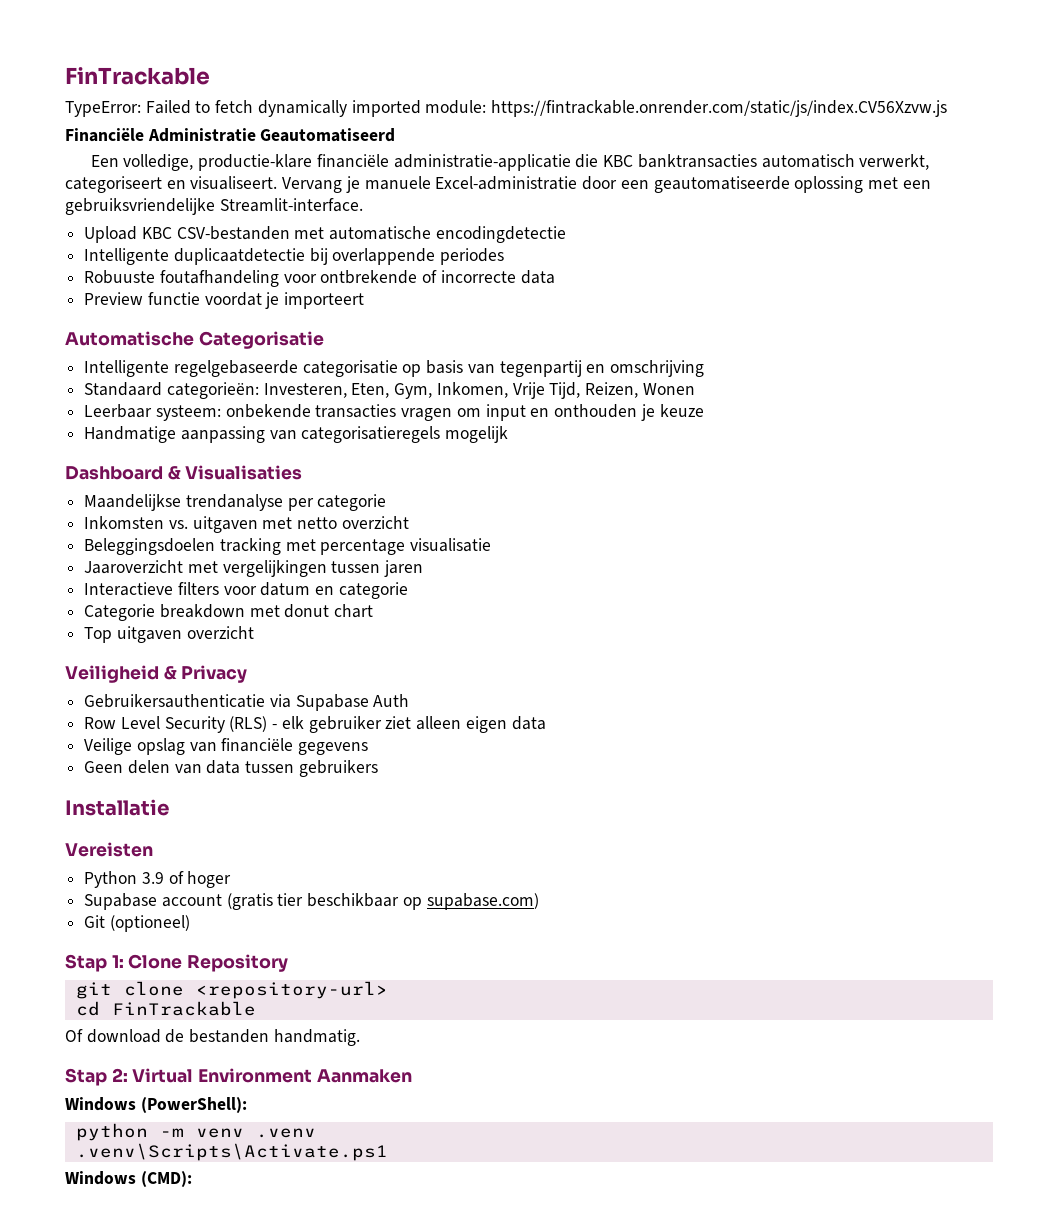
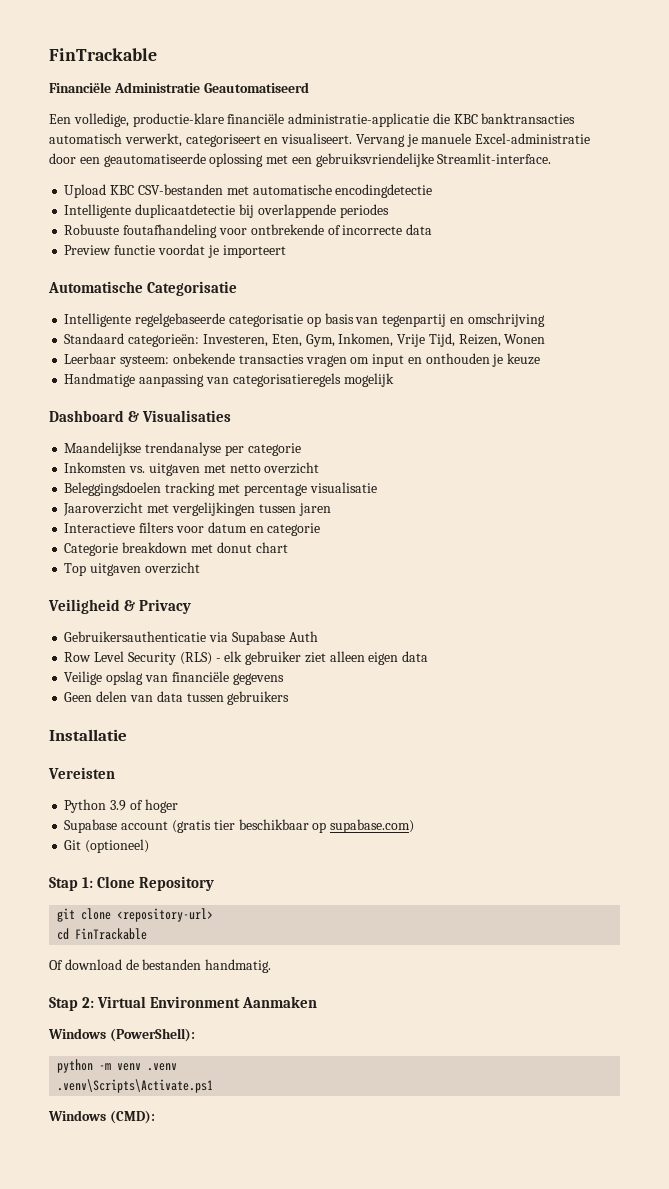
[65,67,210,85] [65,100,948,117] FinTrackable // TypeError: Failed to fetch dynamically imported module: https://fintrackable.onrender.com/static/js/index.CV56Xzvw.js -> [49,48,157,61] FinTrackable

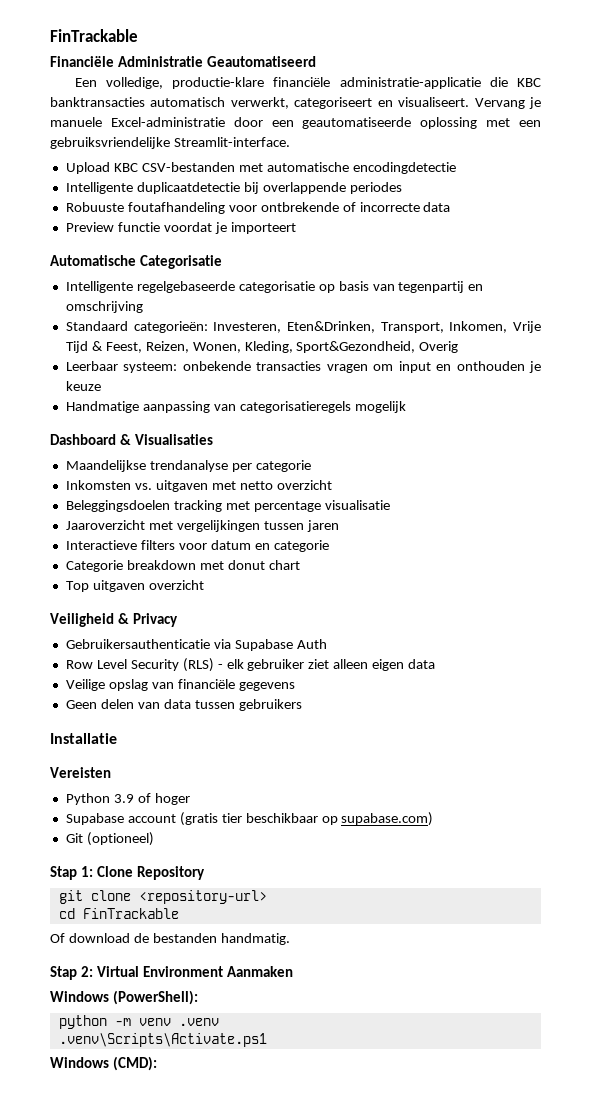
[271,333,546,347] Eten, Gym, Inkomen, Vrije Tijd, Reizen, Wonen -> [286,321,541,333] [65,341,459,353] Eten&Drinken, Transport, Inkomen, Vrije Tijd & Feest, Reizen, Wonen, Kleding, Sport&Gezondheid, Overig

